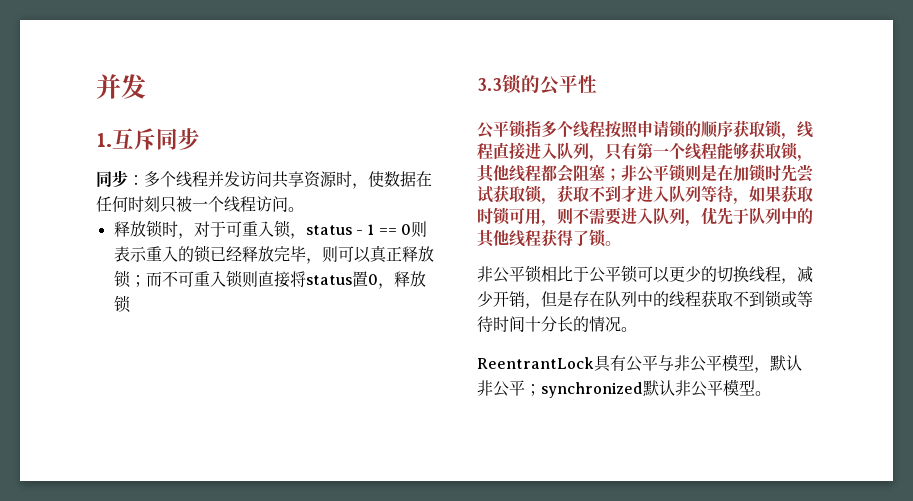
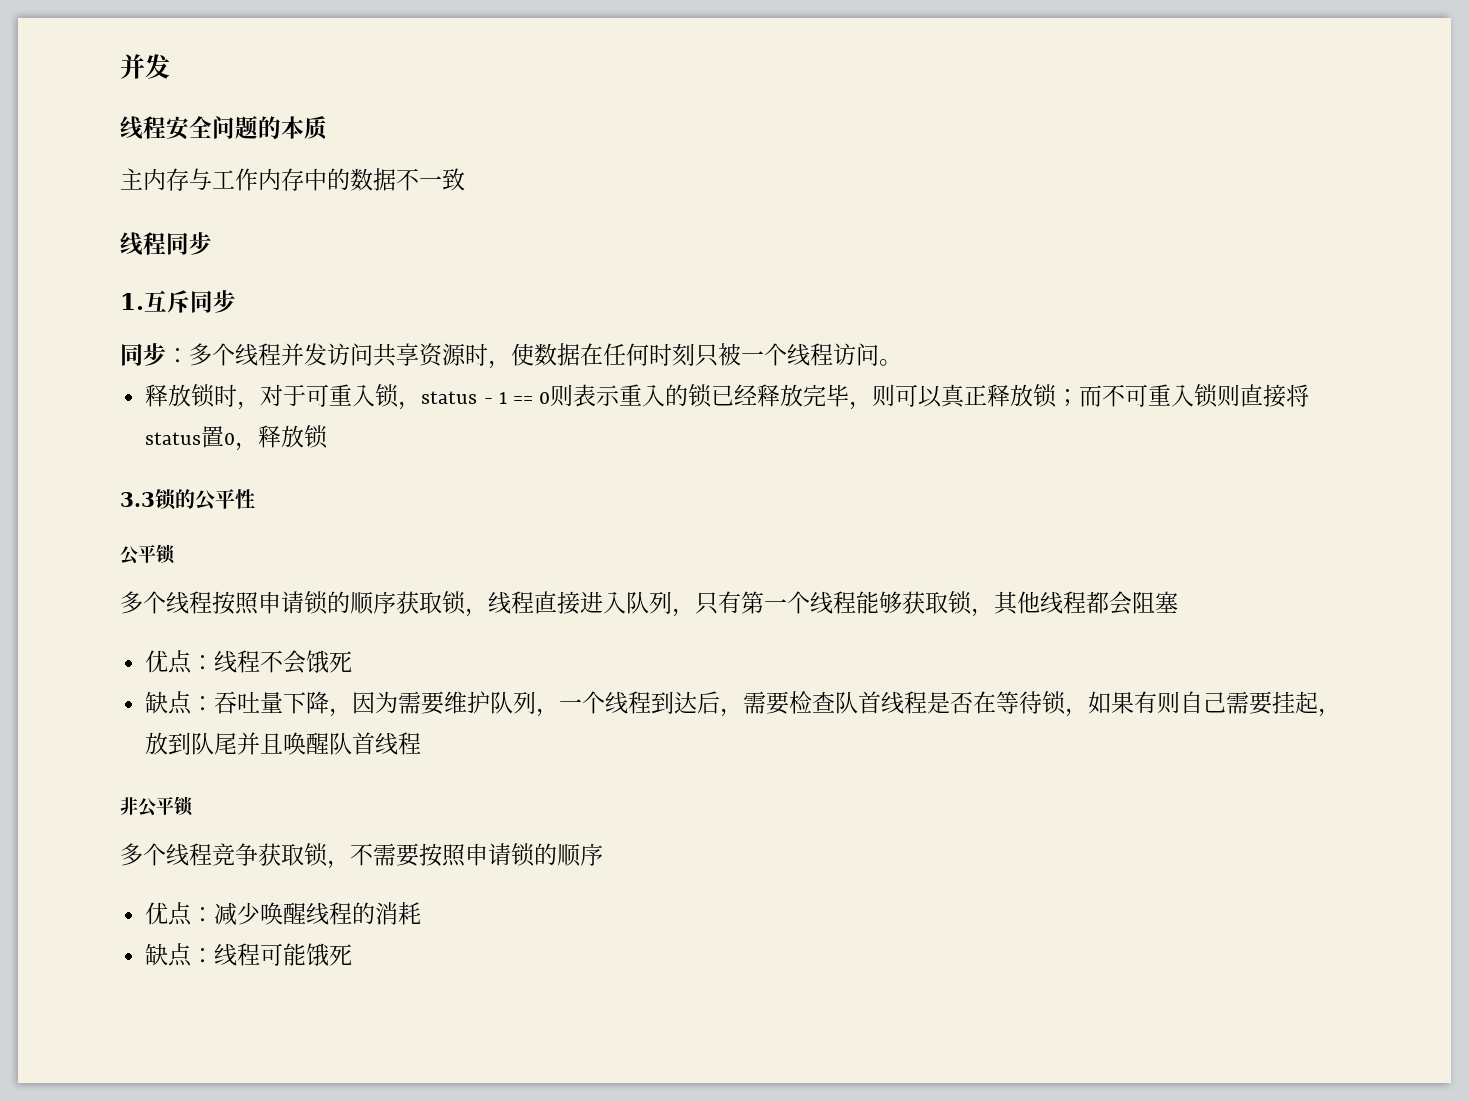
[96,74,146,99] 并发 -> [120,54,170,79] [120,115,327,140] [120,168,465,191] [120,232,212,256] 并发 // 线程安全问题的本质 // 主内存与工作内存中的数据不一致 // 线程同步
[525,120,541,137] 指 -> (175, 554) //
[605,164,813,183] [477,185,813,205] [477,207,813,227] [477,229,621,248] [477,265,813,284] [477,290,813,309] [477,316,637,332] [477,354,802,373] [477,379,771,398] ；非公平锁则是在加锁时先尝试获取锁，获取不到才进入队列等待，如果获取时锁可用，则不需要进入队列，优先于队列中的其他线程获得了锁。 // 非公平锁相比于公平锁可以更少的切换线程，减少开销，但是存在队列中的线程获取不到锁或等待时间十分长的情况。 // ReentrantLock具有公平与非公平模型，默认非公平；synchronized默认非公平模型。 -> [145,650,353,674] [145,691,1342,717] [145,732,422,755] [120,796,193,817] [120,843,603,869] [145,902,422,926] [145,943,353,967] // 优点：线程不会饿死 // 缺点：吞吐量下降，因为需要维护队列，一个线程到达后，需要检查队首线程是否在等待锁，如果有则自己需要挂起，放到队尾并且唤醒队首线程 // 非公平锁 // 多个线程竞争获取锁，不需要按照申请锁的顺序 // 优点：减少唤醒线程的消耗 // 缺点：线程可能饿死

